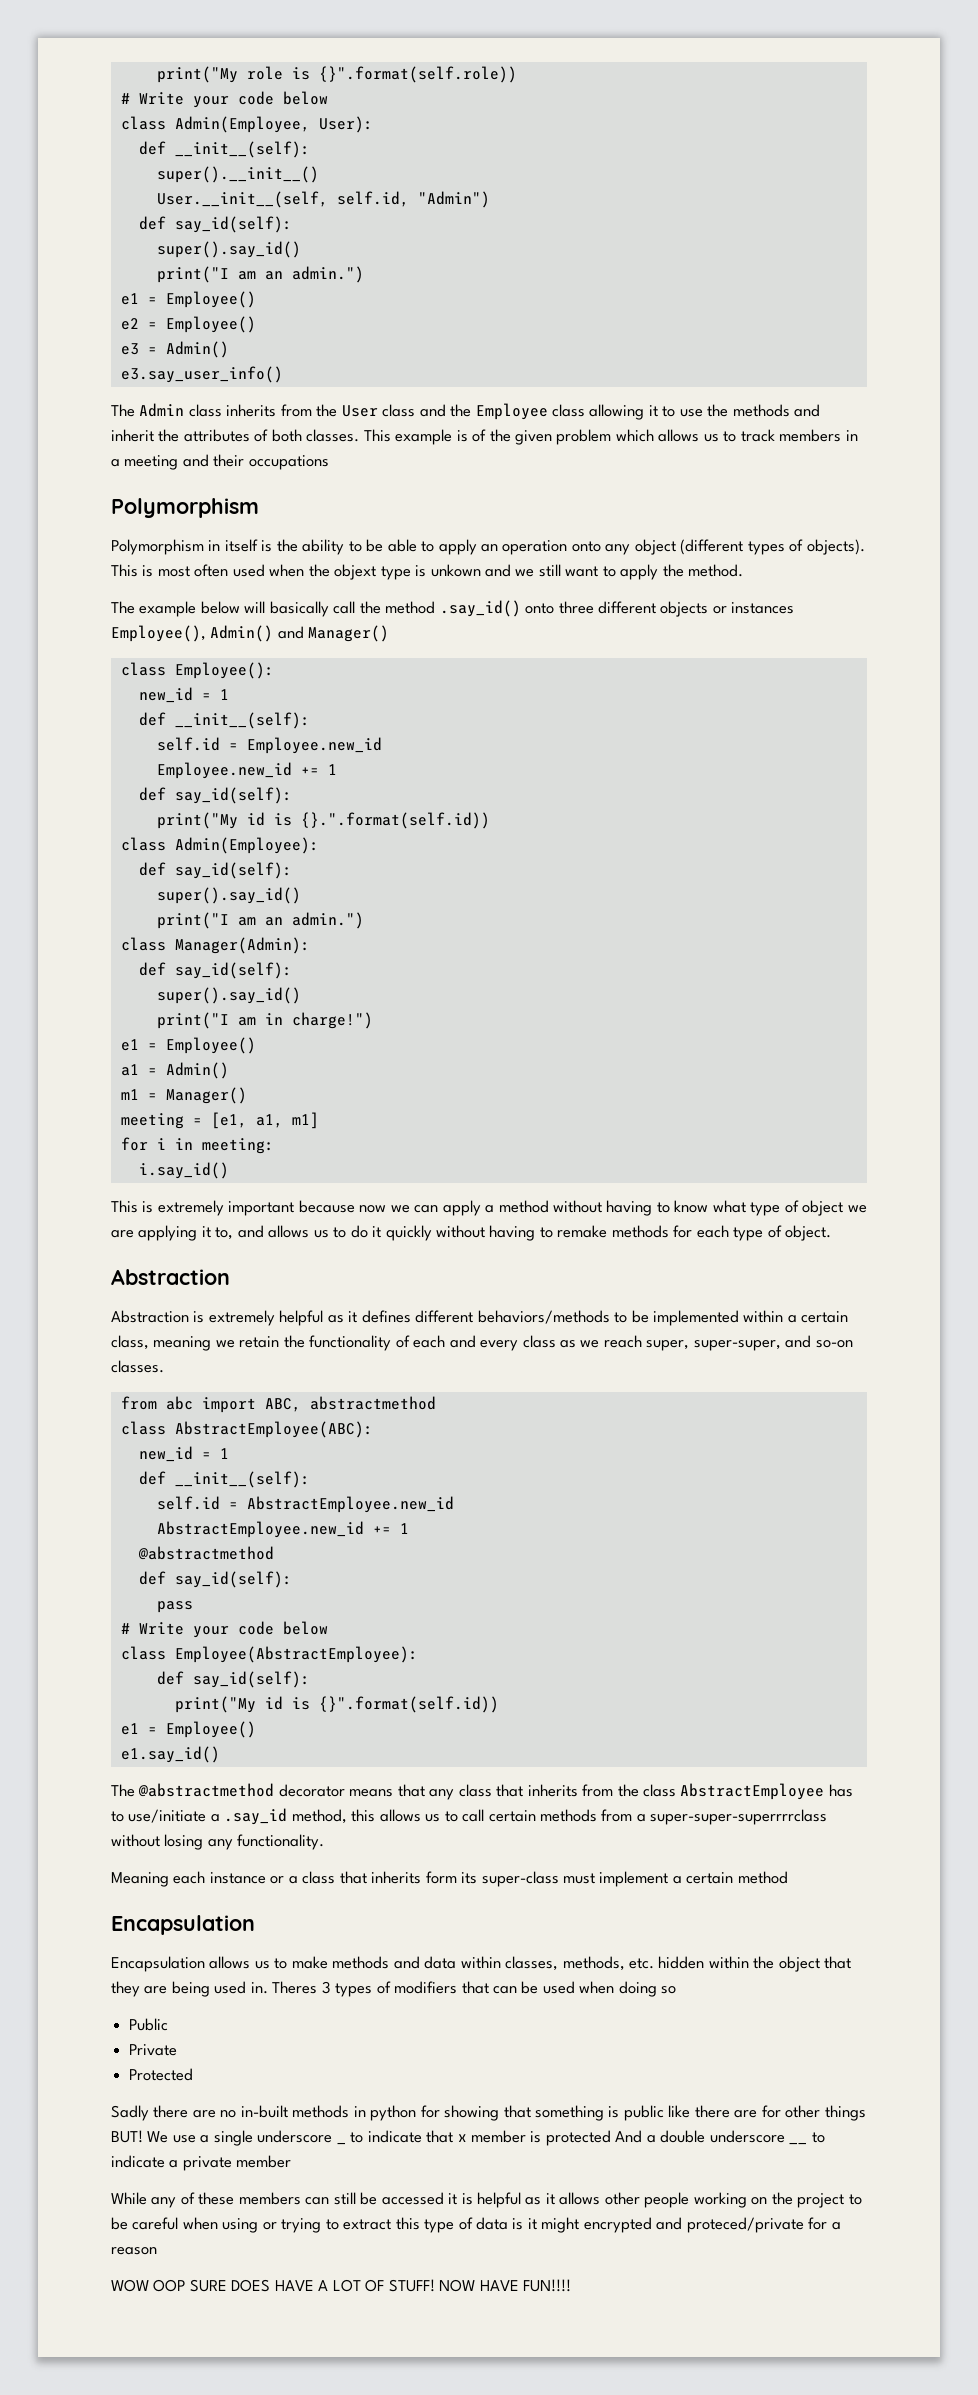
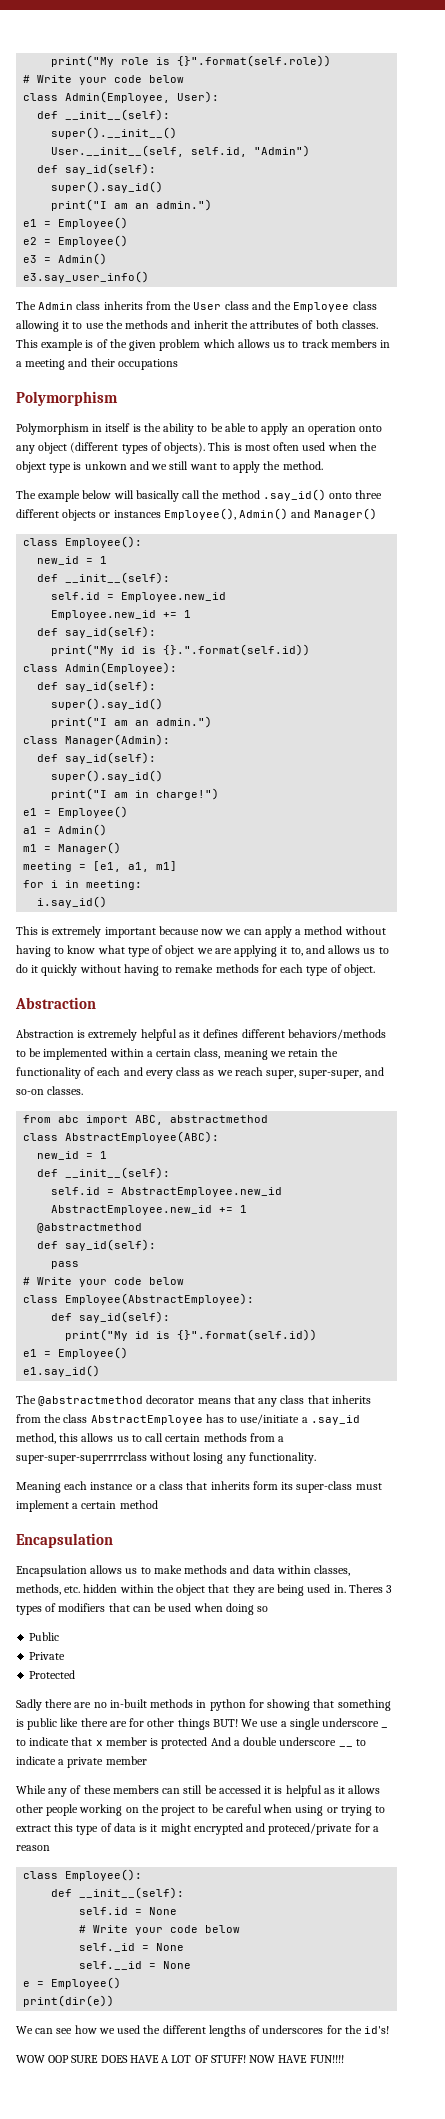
(157, 2251) none -> [23,1869,143,1881] [51,1887,185,1899] [79,1907,178,1915] [79,1925,241,1935] [79,1943,185,1952] [79,1961,192,1970] [23,1977,122,1989] [23,1995,115,2007] [16,2025,390,2037] // class Employee(): // def __init__(self): // self.id = None // # Write your code below // self._id = None // self.__id = None // e = Employee() // print(dir(e)) // We can see how we used the different lengths of underscores for the id's!

